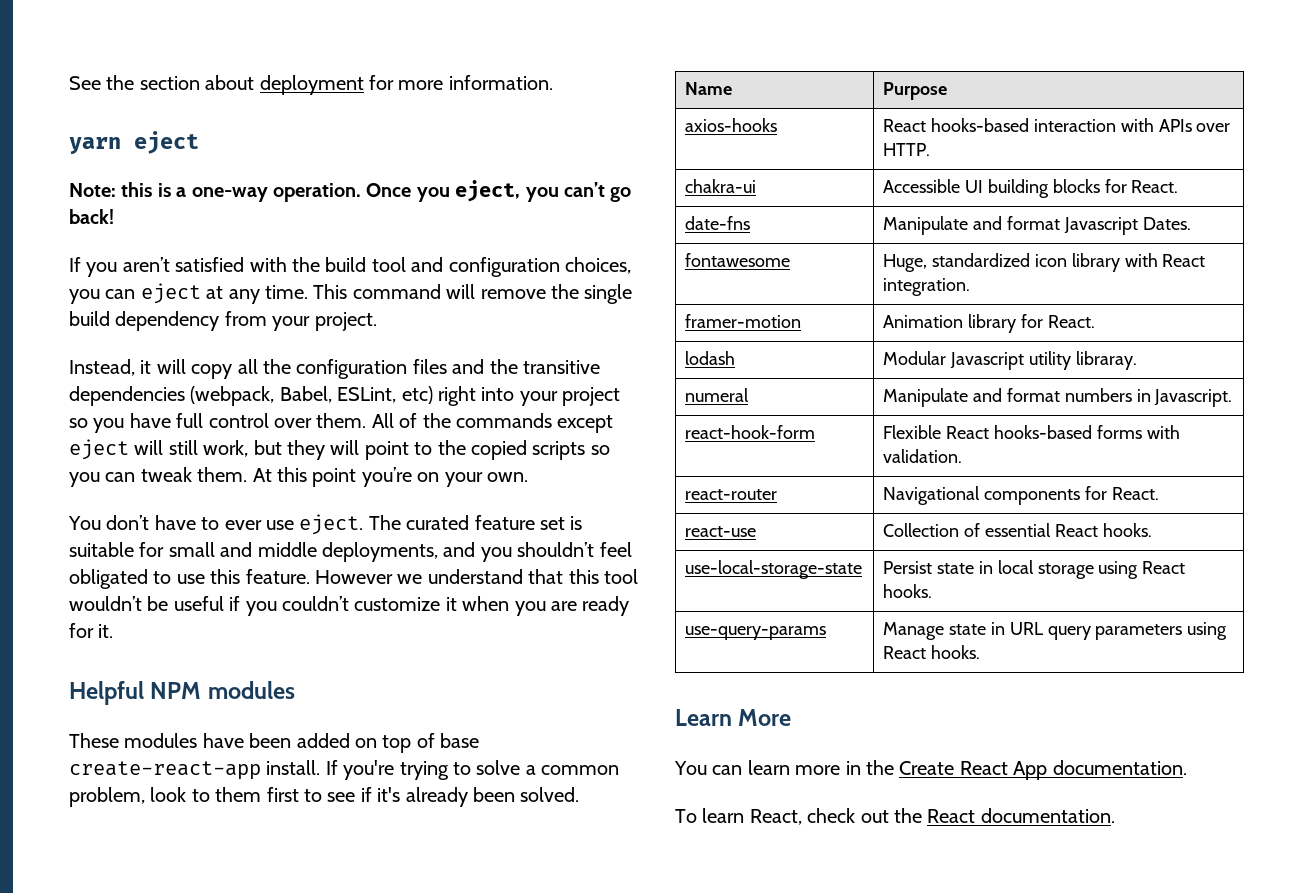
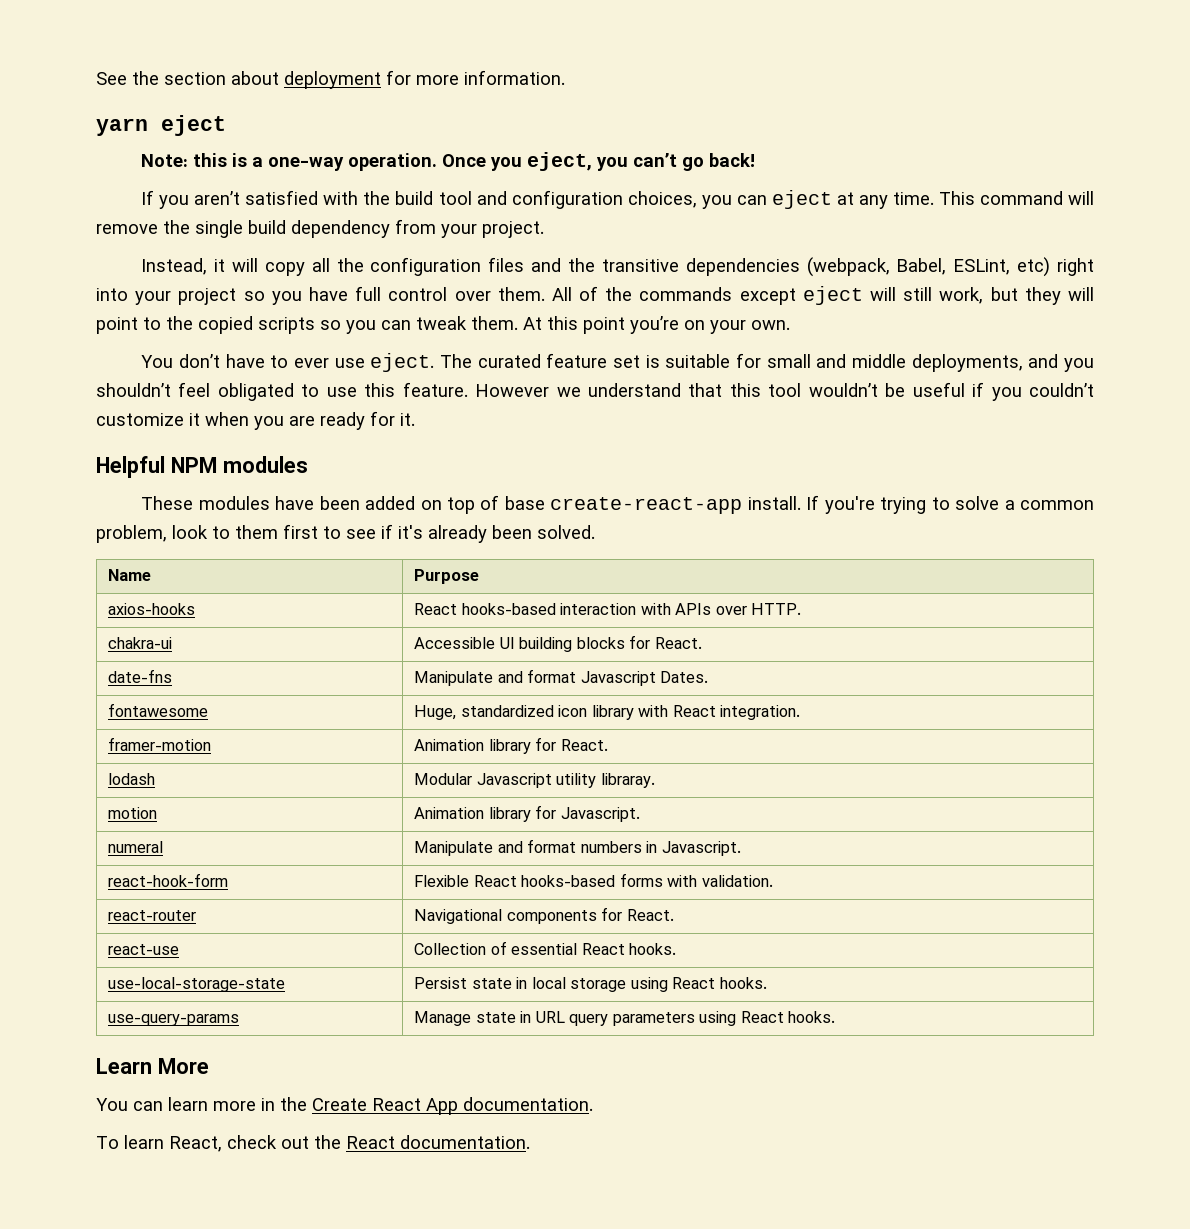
(1137, 360) none -> [108,807,158,819] [414,805,640,822] // motion | Animation library for Javascript.

